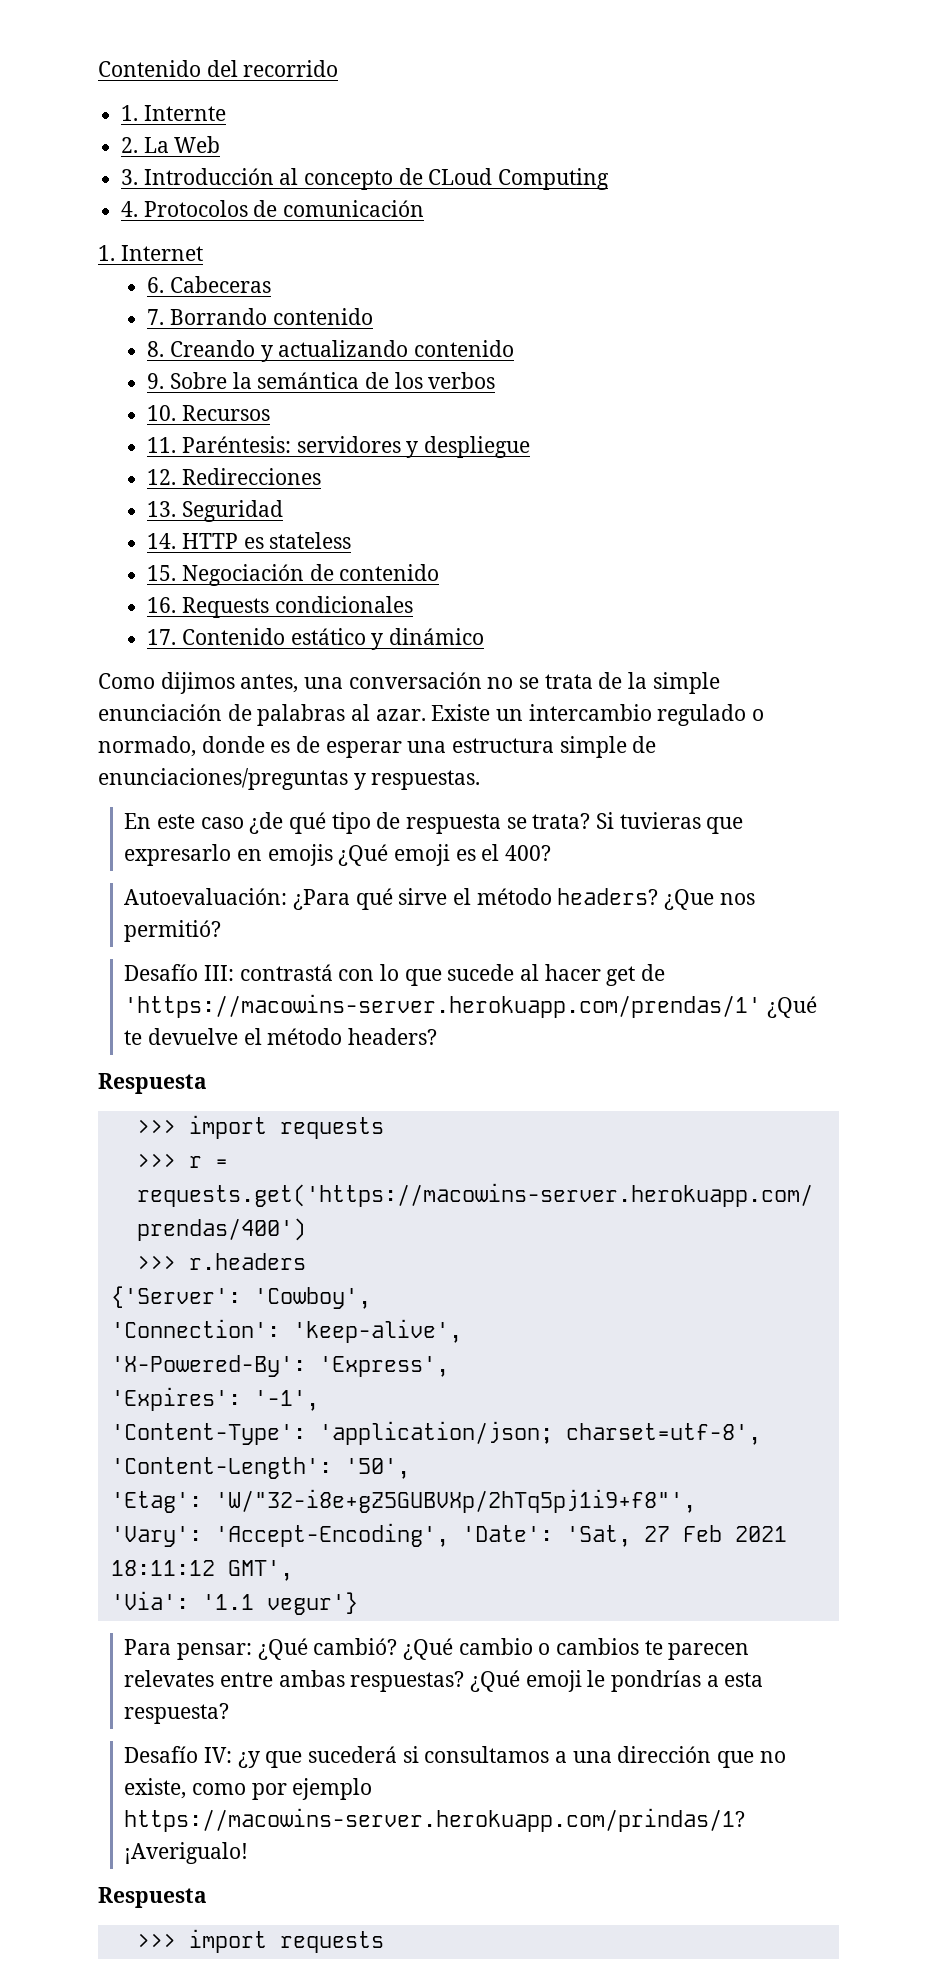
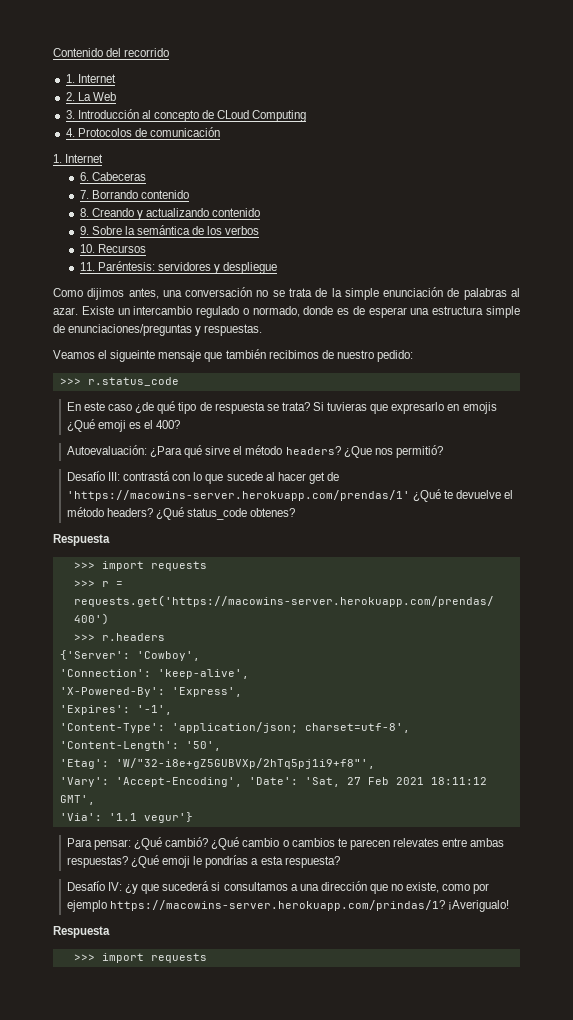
[143,105,226,121] Internte -> [77,74,116,83] Internet
[147,468,321,485] [147,500,283,522] [147,532,352,549] [147,564,440,586] [147,596,413,618] [147,628,484,650] // 12. Redirecciones // 13. Seguridad // 14. HTTP es stateless // 15. Negociación de contenido // 16. Requests condicionales // 17. Contenido estático y dinámico -> (277, 268) none
(481, 780) none -> [53,349,413,362] [59,377,179,386] // Veamos el sigueinte mensaje que también recibimos de nuestro pedido: // >>> r.status_code
(437, 1036) none -> [156,507,296,520] ¿Qué status_code obtenes?

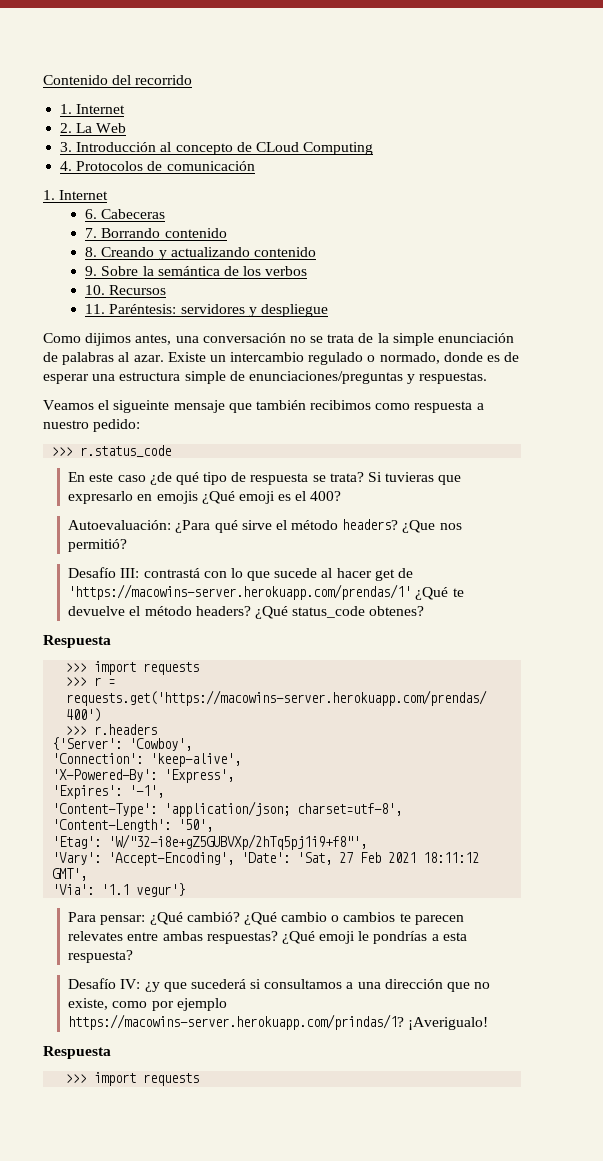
[321,350,334,359] de -> [375,401,484,413] como respuesta a

